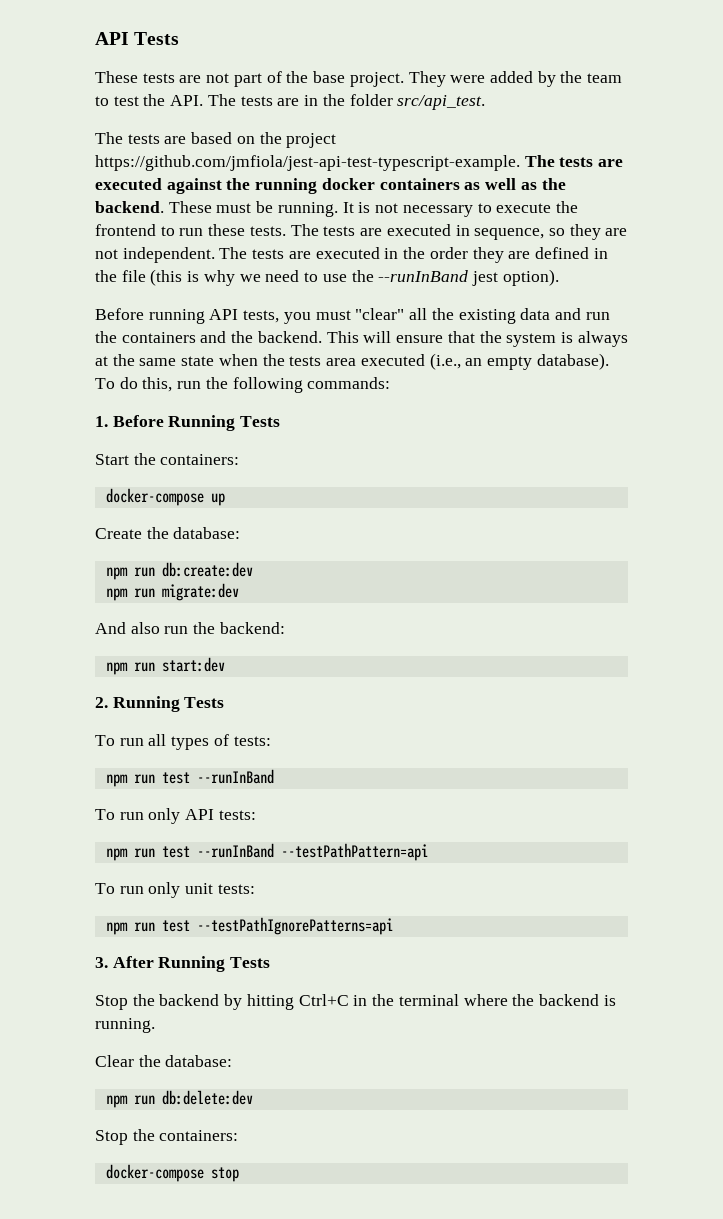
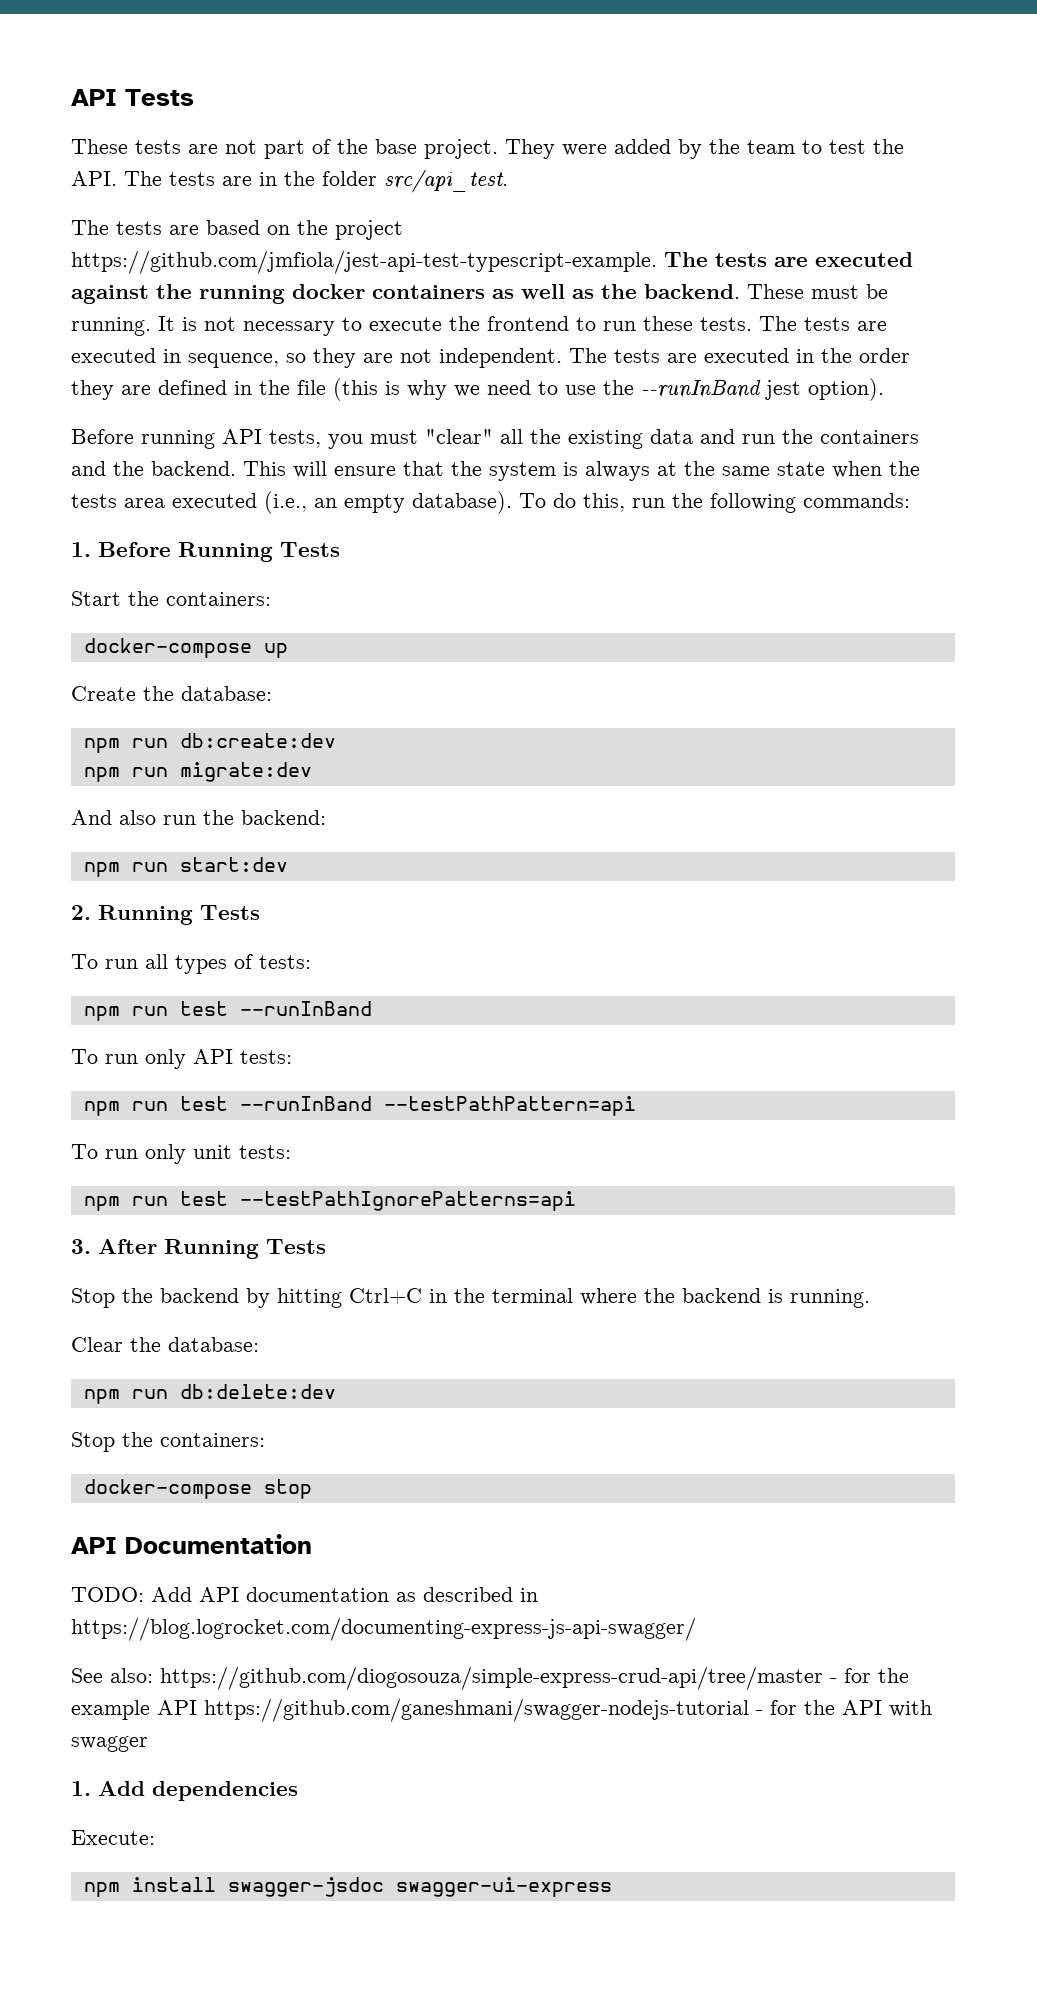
(239, 1174) none -> [71,1534,312,1554] [71,1587,538,1602] [71,1617,696,1641] [71,1666,909,1690] [71,1698,932,1722] [71,1736,148,1752] [71,1781,298,1801] [71,1830,155,1845] [83,1877,612,1897] // API Documentation // TODO: Add API documentation as described in https://blog.logrocket.com/documenting-express-js-api-swagger/ // See also: https://github.com/diogosouza/simple-express-crud-api/tree/master - for the example API https://github.com/ganeshmani/swagger-nodejs-tutorial - for the API with swagger // 1. Add dependencies // Execute: // npm install swagger-jsdoc swagger-ui-express

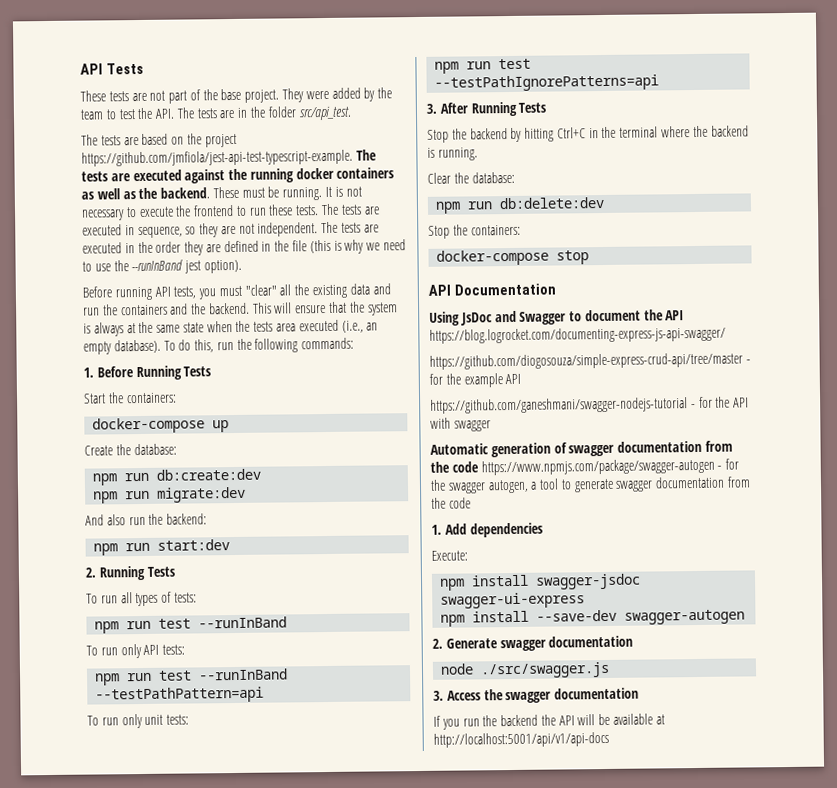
[71,1587,538,1602] TODO: Add API documentation as described in -> [429,309,685,326] Using JsDoc and Swagger to document the API
[71,1668,153,1683] See also: -> (726, 335) none
(197, 1707) none -> (522, 379) //
(148, 1744) none -> [430,440,733,458] [430,458,740,476] [430,476,752,494] [431,497,471,509] // Automatic generation of swagger documentation from the code https://www.npmjs.com/package/swagger-autogen - for the swagger autogen, a tool to generate swagger documentation from the code
(612, 1887) none -> [440,609,746,627] [432,635,634,652] [440,661,611,679] [433,687,640,704] [433,713,665,730] [433,731,609,748] // npm install --save-dev swagger-autogen // 2. Generate swagger documentation // node ./src/swagger.js // 3. Access the swagger documentation // If you run the backend the API will be available at http://localhost:5001/api/v1/api-docs

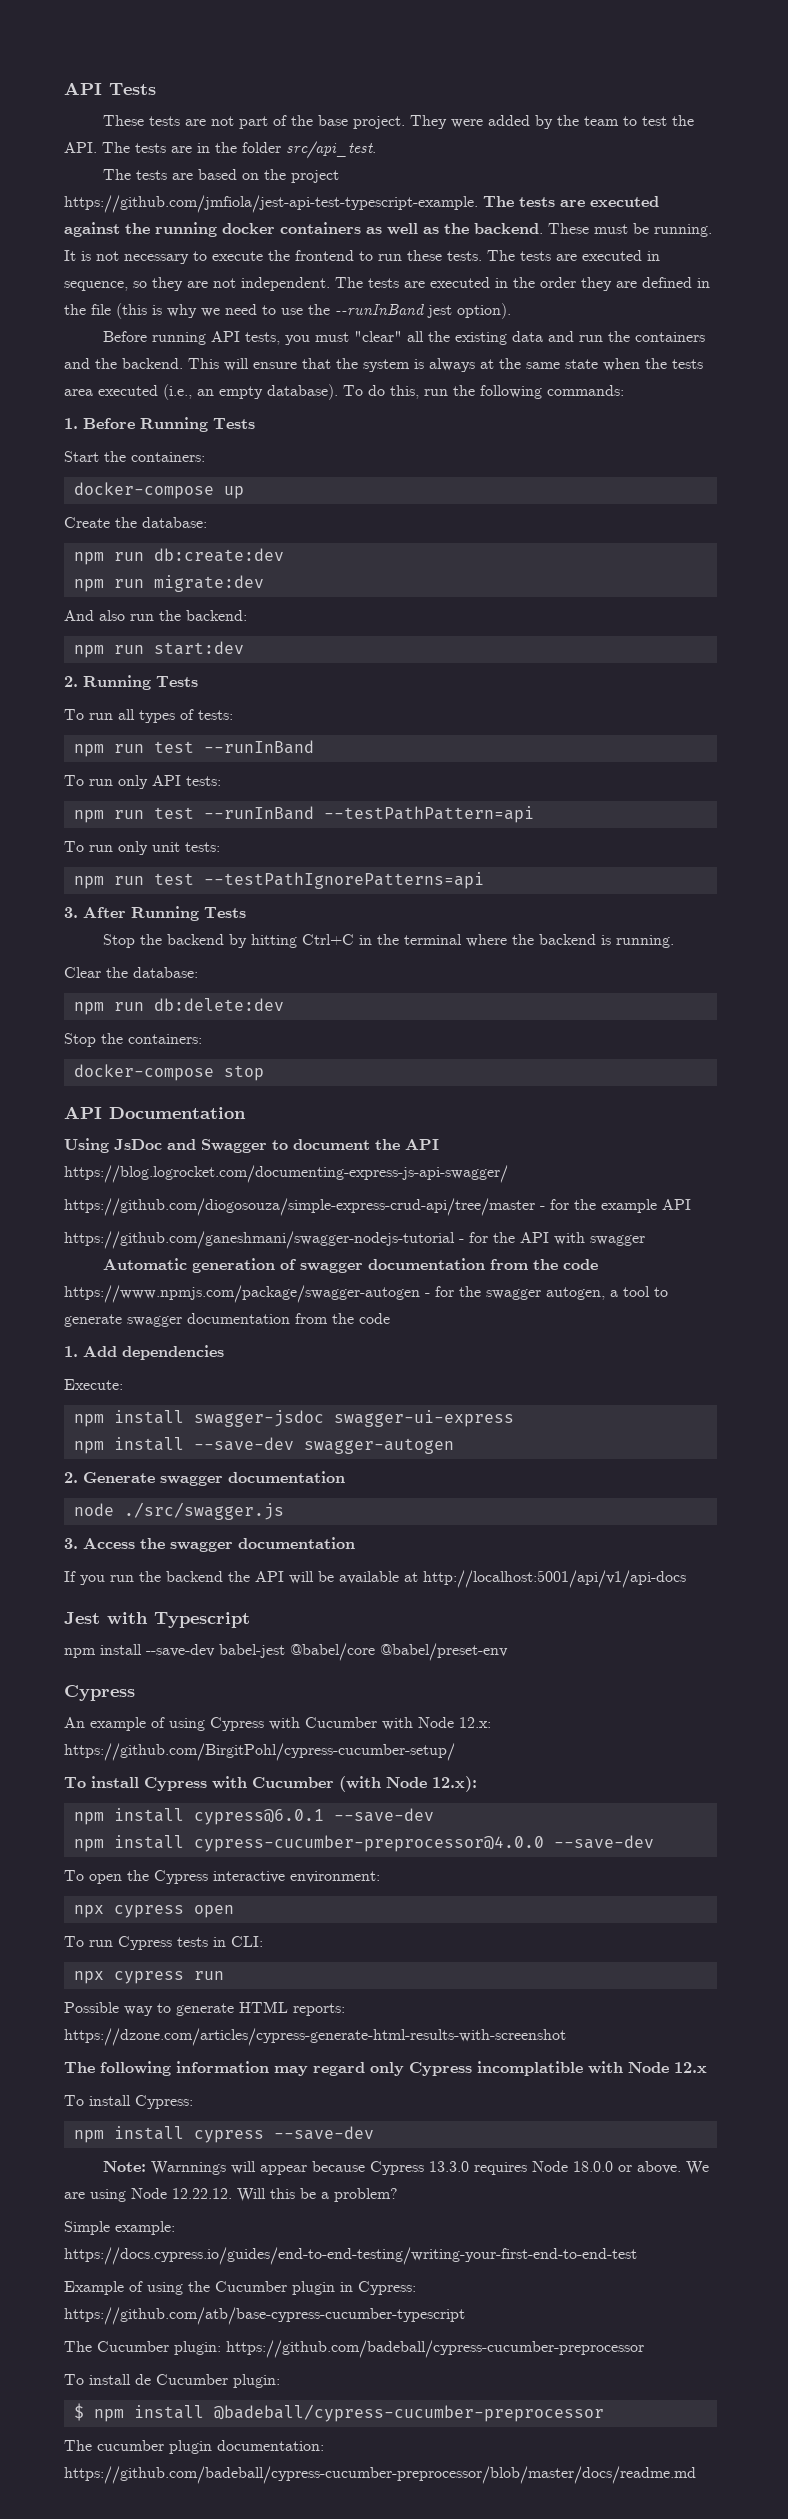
(609, 739) none -> [64,1612,250,1628] [64,1643,508,1661] [64,1685,135,1701] [64,1717,491,1731] [64,1743,455,1761] [64,1776,477,1792] [73,1808,434,1825] [73,1835,654,1852] [64,1870,380,1884] [73,1905,234,1918] [64,1936,263,1950] [73,1971,224,1984] [64,2001,345,2016] [64,2028,566,2046] [64,2061,707,2076] [64,2095,193,2109] [73,2126,374,2143] [103,2161,710,2175] [64,2188,398,2202] [64,2221,175,2235] [64,2247,637,2265] [64,2281,416,2295] [64,2307,465,2325] [64,2340,644,2358] [64,2374,280,2388] [73,2403,604,2422] [64,2440,324,2454] [64,2466,696,2484] // Jest with Typescript // npm install --save-dev babel-jest @babel/core @babel/preset-env // Cypress // An example of using Cypress with Cucumber with Node 12.x: https://github.com/BirgitPohl/cypress-cucumber-setup/ // To install Cypress with Cucumber (with Node 12.x): // npm install cypress@6.0.1 --save-dev // npm install cypress-cucumber-preprocessor@4.0.0 --save-dev // To open the Cypress interactive environment: // npx cypress open // To run Cypress tests in CLI: // npx cypress run // Possible way to generate HTML reports: https://dzone.com/articles/cypress-generate-html-results-with-screenshot // The following information may regard only Cypress incomplatible with Node 12.x // To install Cypress: // npm install cypress --save-dev // Note: Warnnings will appear because Cypress 13.3.0 requires Node 18.0.0 or above. We are using Node 12.22.12. Will this be a problem? // Simple example: https://docs.cypress.io/guides/end-to-end-testing/writing-your-first-end-to-end-test // Example of using the Cucumber plugin in Cypress: https://github.com/atb/base-cypress-cucumber-typescript // The Cucumber plugin: https://github.com/badeball/cypress-cucumber-preprocessor // To install de Cucumber plugin: // $ npm install @badeball/cypress-cucumber-preprocessor // The cucumber plugin documentation: https://github.com/badeball/cypress-cucumber-preprocessor/blob/master/docs/readme.md

